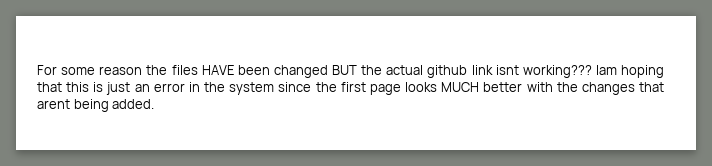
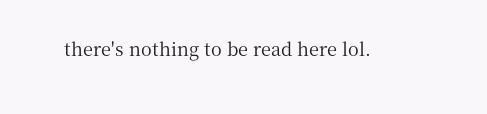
[37,65,664,78] [37,82,664,95] [37,99,155,112] For some reason the files HAVE been changed BUT the actual github link isnt working??? Iam hoping that this is just an error in the system since the first page looks MUCH better with the changes that arent being added. -> [64,41,371,61] there's nothing to be read here lol.

